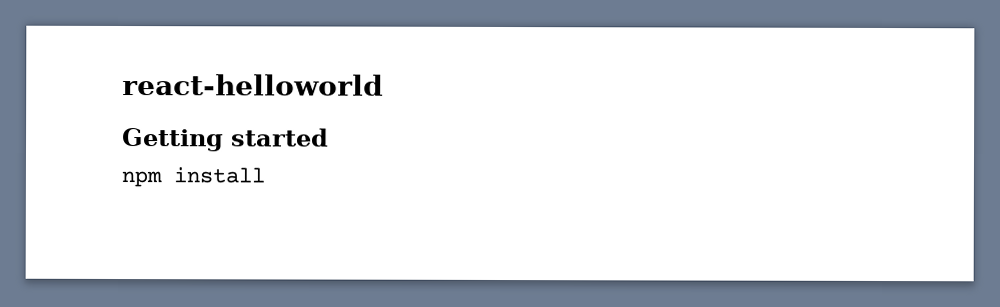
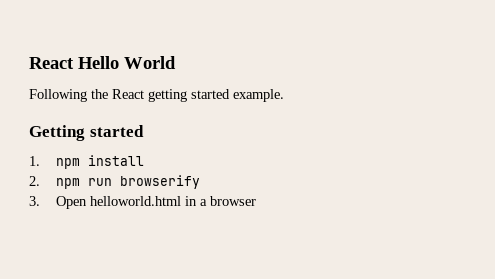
[122,74,384,96] react-helloworld -> [29,56,176,69] [29,89,284,102] React Hello World // Following the React getting started example.
(329, 137) none -> [29,156,40,166] 1.
(265, 175) none -> [29,175,201,189] [29,196,257,209] // 2. npm run browserify // 3. Open helloworld.html in a browser

